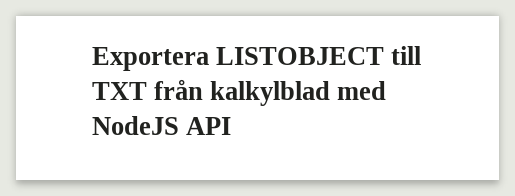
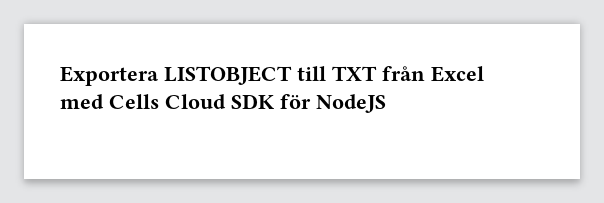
[210,81,387,106] [92,116,232,135] kalkylblad med NodeJS API -> [431,66,484,82] [60,94,386,113] Excel med Cells Cloud SDK för NodeJS

